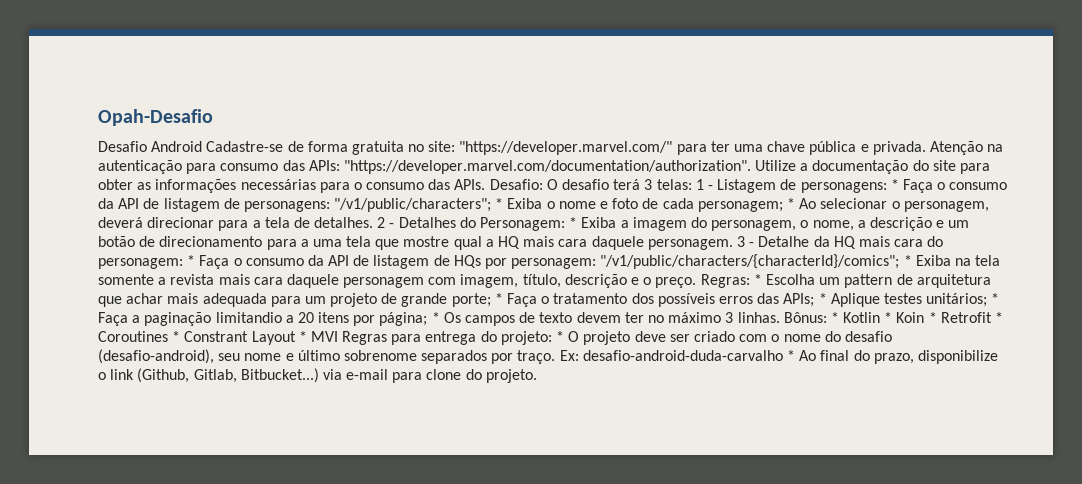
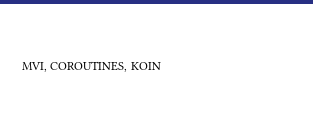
[98,109,213,126] [98,141,1004,155] [98,160,991,174] [98,179,1008,193] [98,198,989,212] [98,217,970,231] [98,236,944,250] [98,254,1001,269] [98,274,991,288] [98,293,1000,307] [98,312,1003,326] [98,331,892,345] [98,349,998,364] [98,368,537,383] Opah-Desafio // Desafio Android Cadastre-se de forma gratuita no site: "https://developer.marvel.com/" para ter uma chave pública e privada. Atenção na autenticação para consumo das APIs: "https://developer.marvel.com/documentation/authorization". Utilize a documentação do site para obter as informações necessárias para o consumo das APIs. Desafio: O desafio terá 3 telas: 1 - Listagem de personagens: * Faça o consumo da API de listagem de personagens: "/v1/public/characters"; * Exiba o nome e foto de cada personagem; * Ao selecionar o personagem, deverá direcionar para a tela de detalhes. 2 - Detalhes do Personagem: * Exiba a imagem do personagem, o nome, a descrição e um botão de direcionamento para a uma tela que mostre qual a HQ mais cara daquele personagem. 3 - Detalhe da HQ mais cara do personagem: * Faça o consumo da API de listagem de HQs por personagem: "/v1/public/characters/{characterId}/comics"; * Exiba na tela somente a revista mais cara daquele personagem com imagem, título, descrição e o preço. Regras: * Escolha um pattern de arquitetura que achar mais adequada para um projeto de grande porte; * Faça o tratamento dos possíveis erros das APIs; * Aplique testes unitários; * Faça a paginação limitandio a 20 itens por página; * Os campos de texto devem ter no máximo 3 linhas. Bônus: * Kotlin * Koin * Retrofit * Coroutines * Constrant Layout * MVI Regras para entrega do projeto: * O projeto deve ser criado com o nome do desafio (desafio-android), seu nome e último sobrenome separados por traço. Ex: desafio-android-duda-carvalho * Ao final do prazo, disponibilize o link (Github, Gitlab, Bitbucket...) via e-mail para clone do projeto. -> [22,61,161,72] MVI, COROUTINES, KOIN

